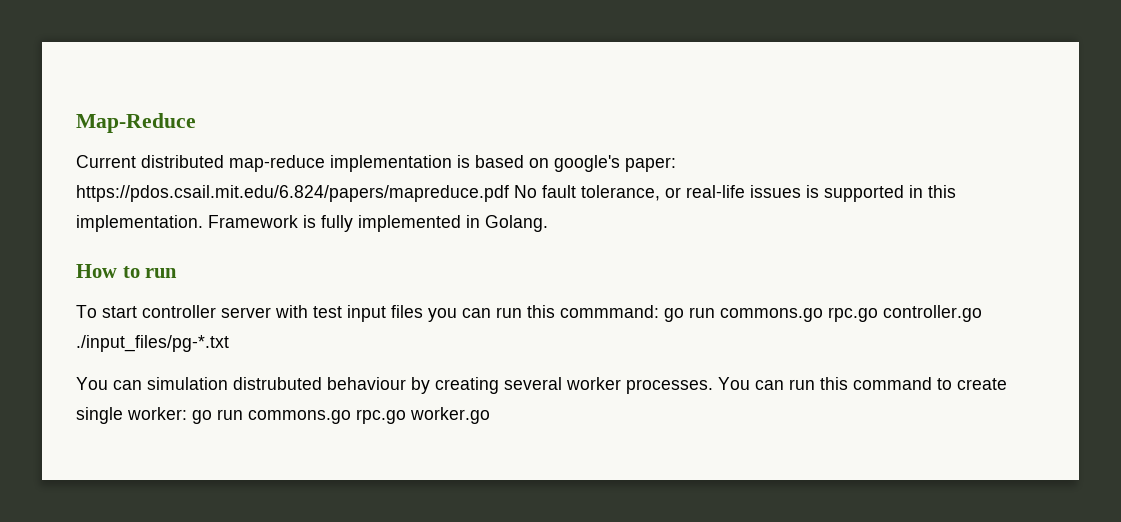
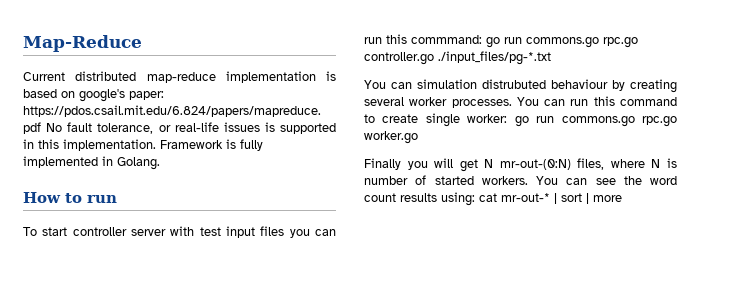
(490, 415) none -> [364,158,677,172] [364,175,677,185] [364,192,622,206] // Finally you will get N mr-out-(0:N) files, where N is number of started workers. You can see the word count results using: cat mr-out-* | sort | more

